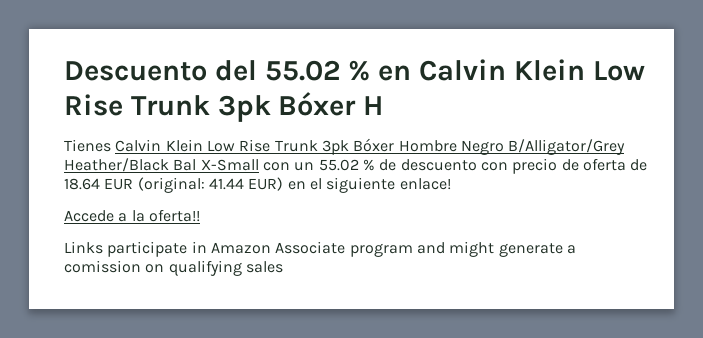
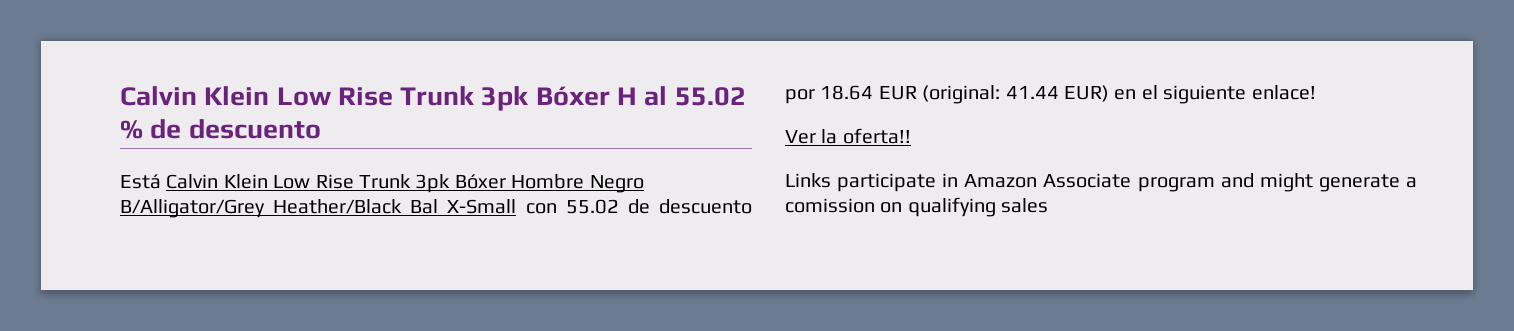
[64,60,412,81] Descuento del 55.02 % en -> (120, 96) none
[64,139,111,152] // Tienes -> [644,86,746,106] [120,119,321,139] [120,174,161,189] al 55.02 % de descuento // Está
[294,158,648,174] un 55.02 % de descuento con precio de oferta de -> [565,199,752,214] [785,89,815,104] 55.02 de descuento por
[64,210,128,222] Accede a -> [785,130,816,144] Ver

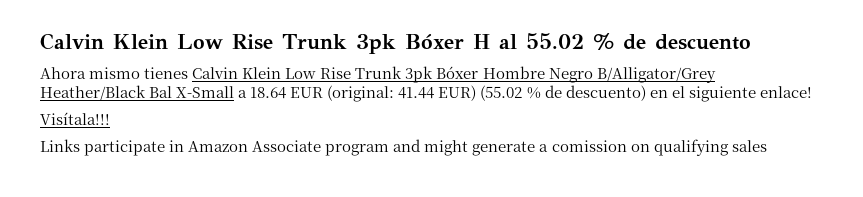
[120,174,161,189] Está -> [40,67,189,79] Ahora mismo tienes
[525,199,752,214] [785,89,815,104] con 55.02 de descuento por -> [238,90,248,98] a
(1109, 93) none -> [480,85,646,101] (55.02 % de descuento)
[785,128,911,144] Ver la oferta!! -> [40,112,110,125] Visítala!!!

